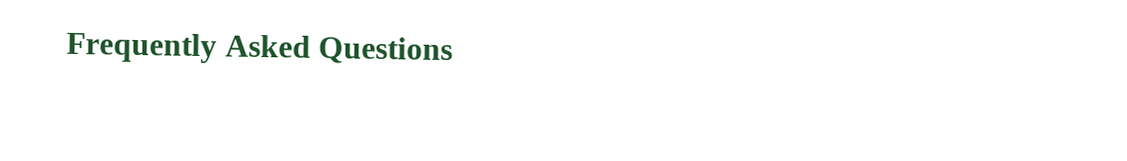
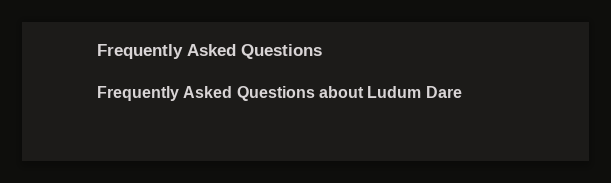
[66,31,454,66] Frequently Asked Questions -> [97,44,322,59] [97,86,462,101] Frequently Asked Questions // Frequently Asked Questions about Ludum Dare

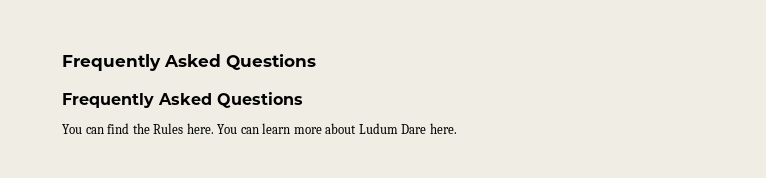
(315, 93) none -> [62,123,322,134] // You can find the Rules here. You can learn more
(462, 92) none -> [429,123,457,134] here.

